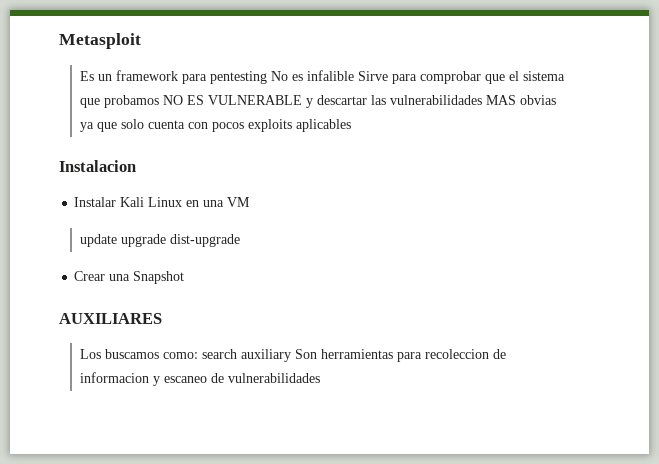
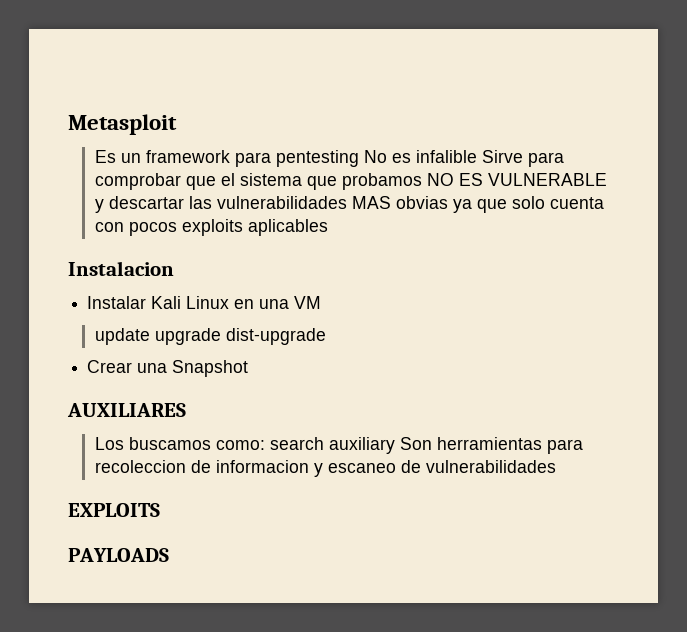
(321, 378) none -> [68,503,160,517] [68,548,169,562] // EXPLOITS // PAYLOADS

